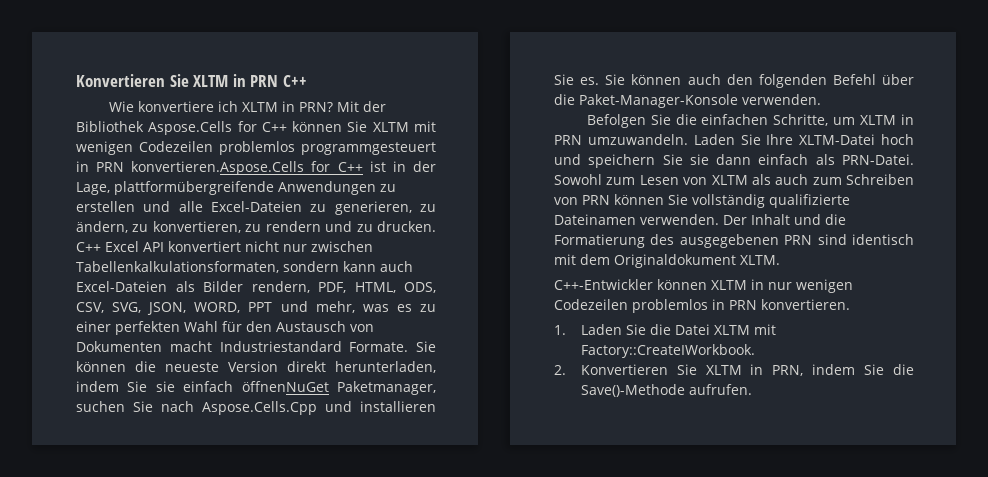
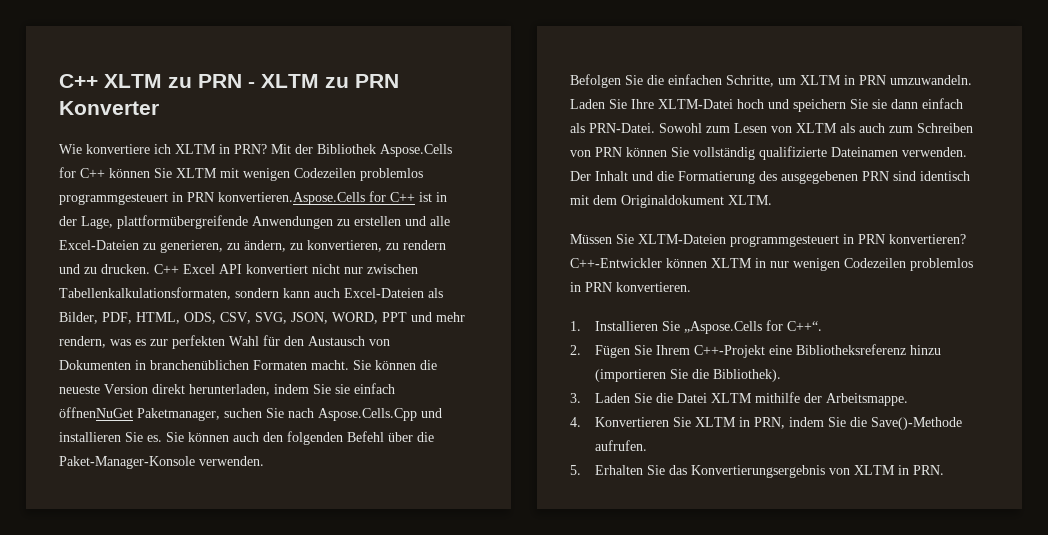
[76,74,307,87] Konvertieren Sie XLTM in PRN C++ -> [59,74,399,88] [59,101,159,115] C++ XLTM zu PRN - XLTM zu PRN Konverter
[203,281,310,293] Bilder rendern, -> [59,312,98,324] Bilder,
[315,301,436,313] [76,321,111,332] mehr, was es zu einer -> [436,312,465,322] [59,336,168,348] mehr rendern, was es zur
[169,341,409,352] macht Industriestandard Formate. -> [135,360,349,370] in branchenüblichen Formaten macht.
(780, 260) none -> [570,234,966,247] Müssen Sie XLTM-Dateien programmgesteuert in PRN konvertieren?
(566, 330) none -> [595,320,823,334] [570,344,942,358] [595,369,782,382] [570,393,581,403] Installieren Sie „Aspose.Cells for C++“. // 2. Fügen Sie Ihrem C++-Projekt eine Bibliotheksreferenz hinzu (importieren Sie die Bibliothek). // 3.
[753,324,776,335] [580,344,755,358] [554,365,566,375] mit Factory::CreateIWorkbook. // 2. -> [755,392,909,406] [570,417,581,427] mithilfe der Arbeitsmappe. // 4.
(752, 389) none -> [570,465,945,478] // 5. Erhalten Sie das Konvertierungsergebnis von XLTM in PRN.

